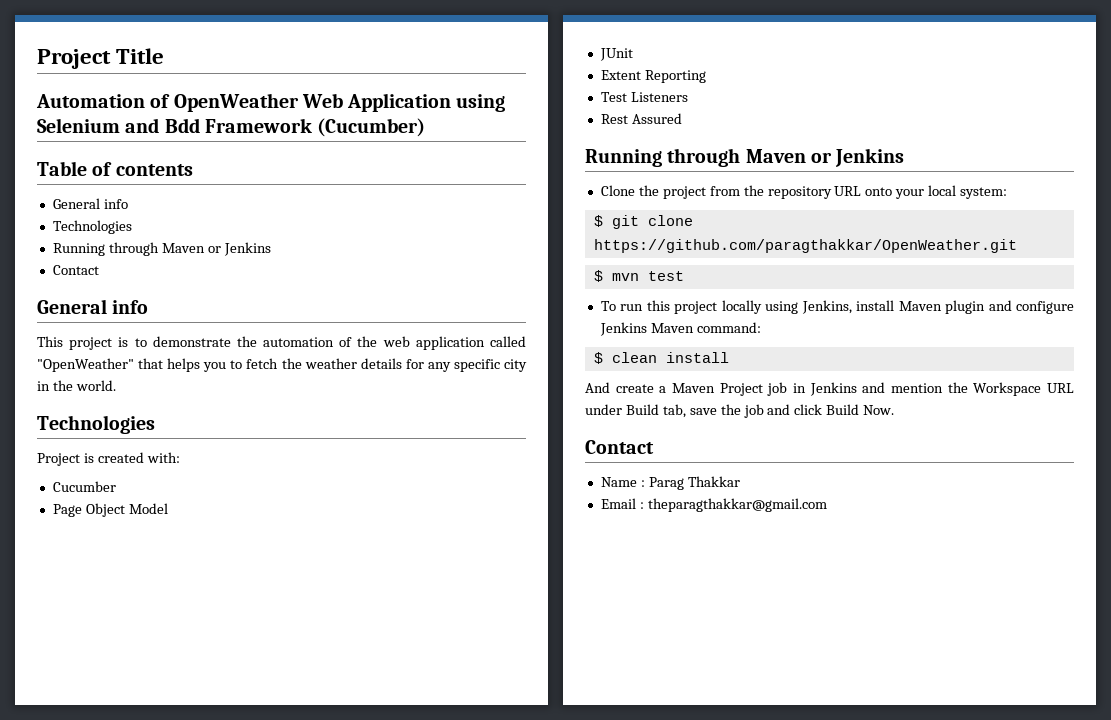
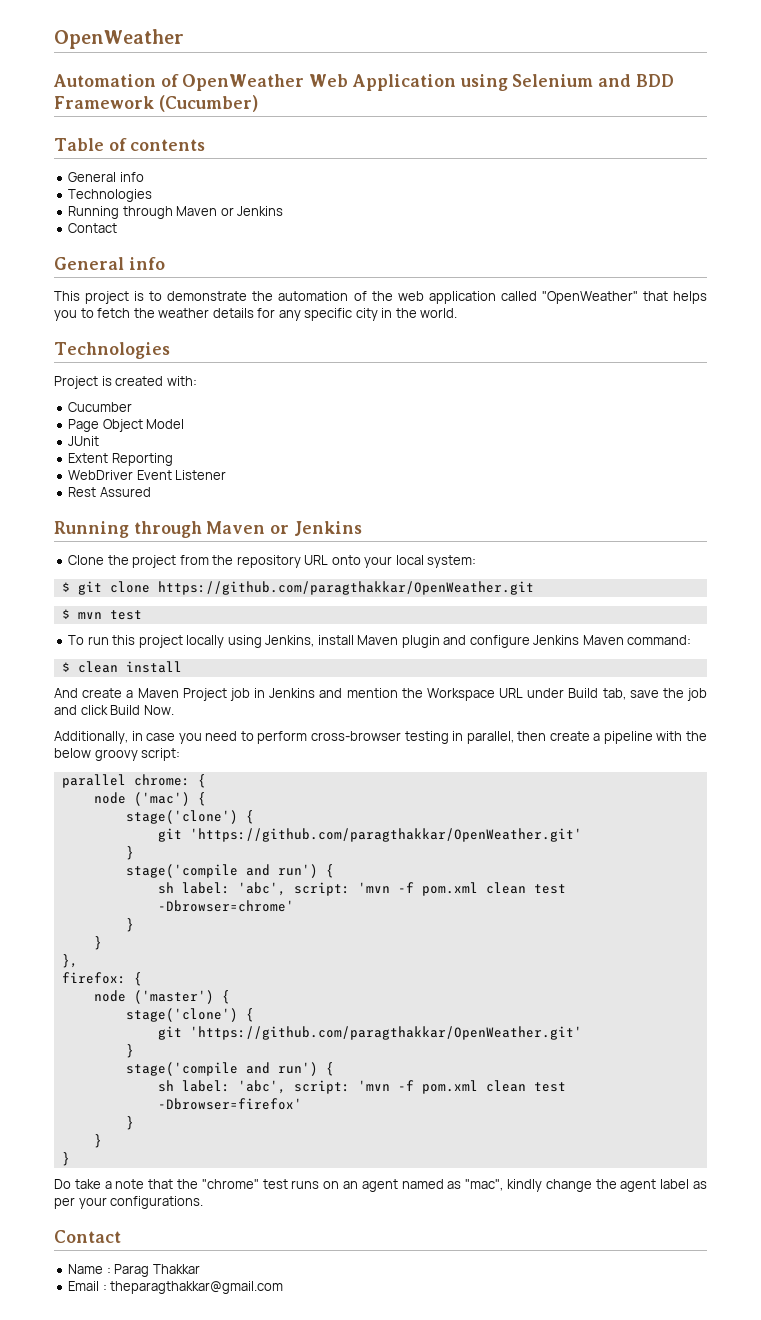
[37,48,165,69] Project Title -> [54,29,184,49] OpenWeather
[164,118,200,133] Bdd -> [635,74,674,87] BDD
[600,92,688,102] Test Listeners -> [68,470,227,480] WebDriver Event Listener
(895, 410) none -> [54,731,707,744] [54,748,181,761] [61,774,206,788] [93,792,206,806] [125,810,254,824] [157,828,582,842] [125,846,134,860] [125,864,334,878] [157,882,566,896] [157,900,294,912] [125,918,134,932] [93,936,102,950] [61,954,78,968] [61,972,142,986] [93,990,230,1004] [125,1008,254,1022] [157,1026,582,1040] [125,1044,134,1058] [125,1062,334,1076] [157,1080,566,1094] [157,1098,302,1110] [125,1116,134,1130] [93,1134,102,1148] [61,1152,70,1166] [54,1179,707,1192] [54,1196,204,1209] // Additionally, in case you need to perform cross-browser testing in parallel, then create a pipeline with the below groovy script: // parallel chrome: { // node ('mac') { // stage('clone') { // git 'https://github.com/paragthakkar/OpenWeather.git' // } // stage('compile and run') { // sh label: 'abc', script: 'mvn -f pom.xml clean test -Dbrowser=chrome' // } // } // }, // firefox: { // node ('master') { // stage('clone') { // git 'https://github.com/paragthakkar/OpenWeather.git' // } // stage('compile and run') { // sh label: 'abc', script: 'mvn -f pom.xml clean test -Dbrowser=firefox' // } // } // } // Do take a note that the "chrome" test runs on an agent named as "mac", kindly change the agent label as per your configurations.

